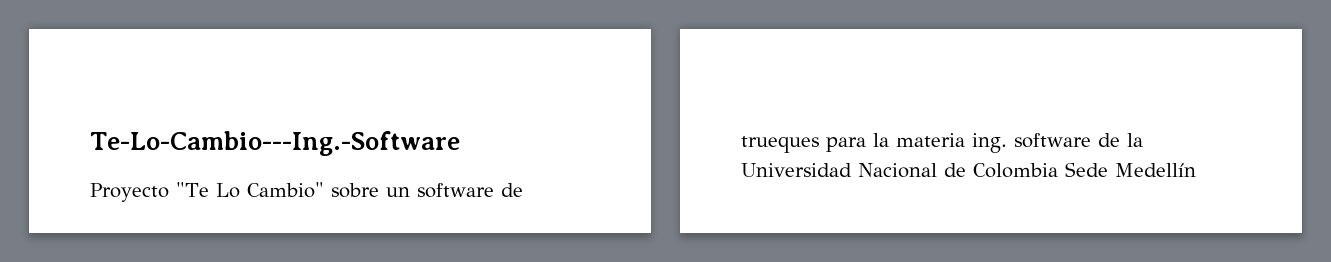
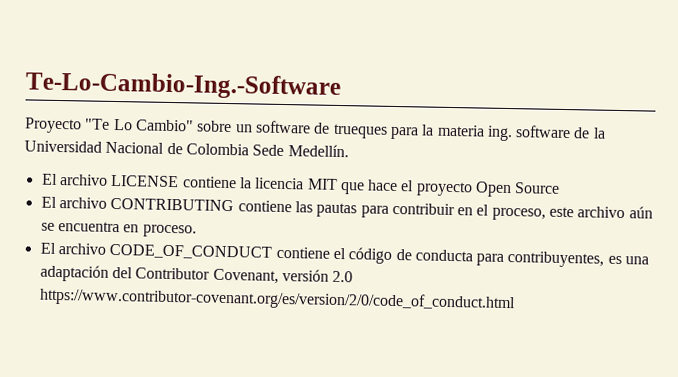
[90,131,460,156] Te-Lo-Cambio---Ing.-Software -> [25,71,341,101] Te-Lo-Cambio-Ing.-Software
[1115,163,1196,177] Medellín -> [287,144,349,158] [41,173,561,198] [40,196,653,221] [40,220,197,238] [39,242,650,268] [39,264,354,284] [38,287,516,313] Medellín. // El archivo LICENSE contiene la licencia MIT que hace el proyecto Open Source // El archivo CONTRIBUTING contiene las pautas para contribuir en el proceso, este archivo aún se encuentra en proceso. // El archivo CODE_OF_CONDUCT contiene el código de conducta para contribuyentes, es una adaptación del Contributor Covenant, versión 2.0 https://www.contributor-covenant.org/es/version/2/0/code_of_conduct.html

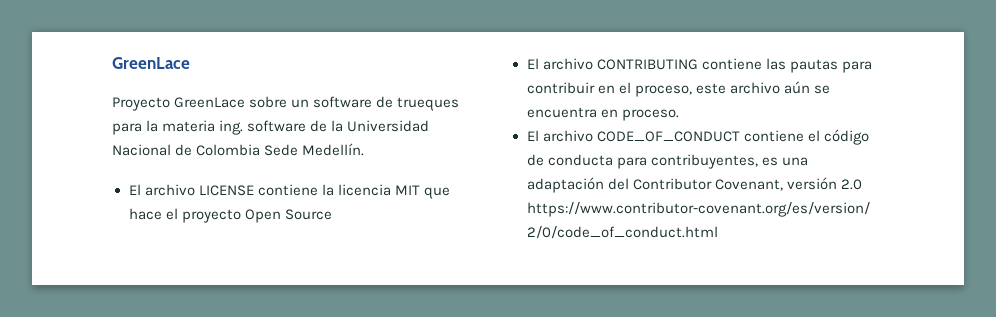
[25,71,341,101] Te-Lo-Cambio-Ing.-Software -> [112,57,190,69] GreenLace
[85,118,194,132] "Te Lo Cambio" -> [174,97,246,108] GreenLace

